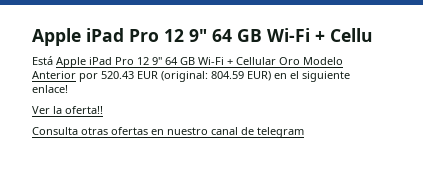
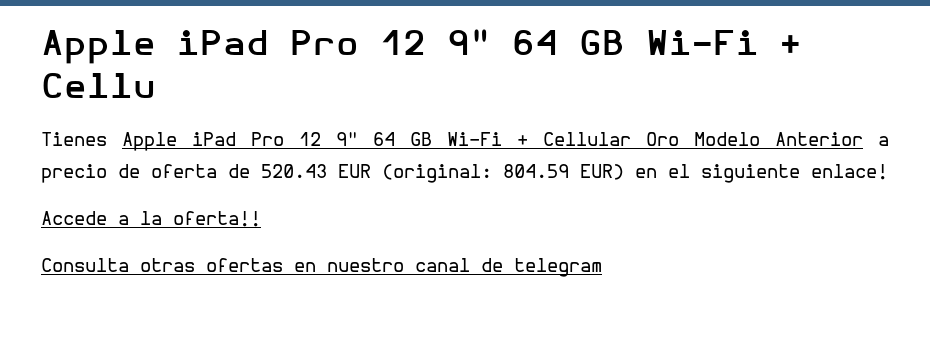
[32,56,53,65] Está -> [41,132,107,146] Tienes
[79,73,98,82] por -> [878,136,889,146] [41,164,250,183] a precio de oferta de
[32,106,50,114] Ver -> [41,211,129,225] Accede a

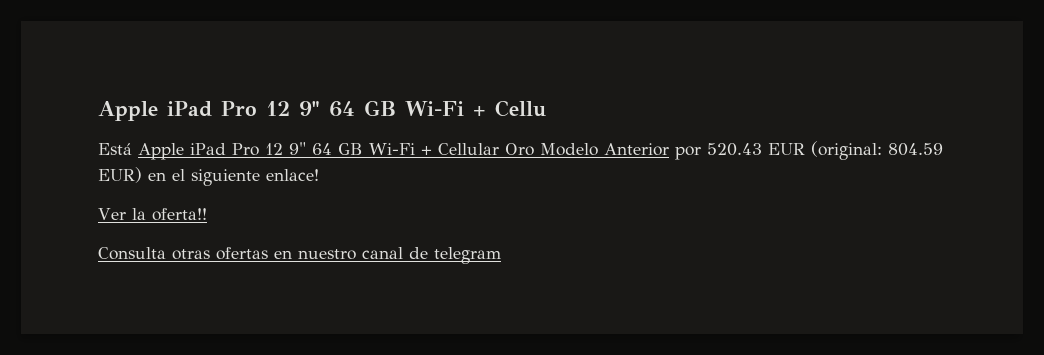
[41,132,107,146] Tienes -> [98,143,132,155] Está
[878,136,889,146] [41,164,250,183] a precio de oferta de -> [675,146,701,160] por
[41,211,129,225] Accede a -> [98,208,126,220] Ver

